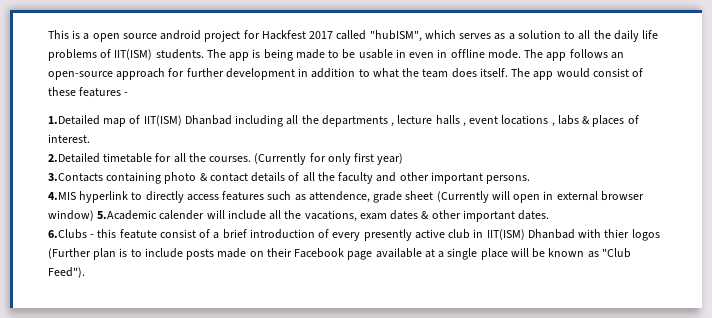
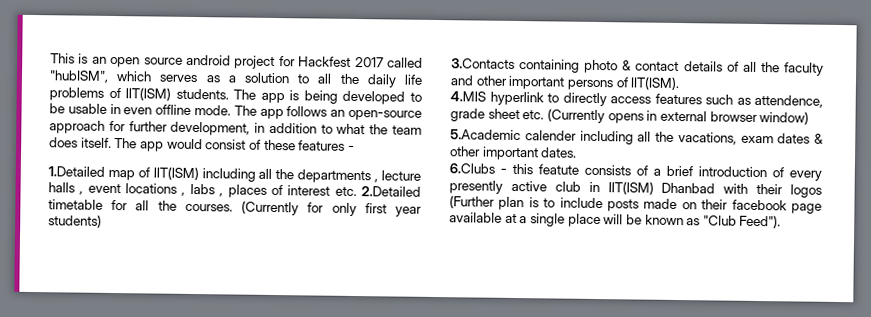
[83,33,90,40] a -> [91,56,107,64] an
[295,49,325,59] made -> [342,90,406,105] developed
[437,49,448,58] in -> (153, 111) none
[225,68,295,80] development -> [170,121,251,136] development,
[184,115,232,125] Dhanbad -> (199, 173) none
[582,116,591,124] & -> [219,192,224,197] ,
[48,134,90,143] interest. // -> [287,185,357,197] interest etc.
[377,153,404,165] year) -> [395,206,423,217] [48,214,102,228] year students)
[486,175,531,184] persons. -> [566,76,681,91] persons of IIT(ISM).
[436,191,541,203] (Currently will open -> [522,108,644,124] etc. (Currently opens
(94, 215) none -> (810, 118) //
[206,210,266,220] will include -> [579,130,634,145] including
[159,229,196,238] consist -> [584,164,631,176] consists
[604,229,630,238] thier -> [756,183,784,195] their
[294,248,345,258] Facebook -> [731,199,787,211] facebook

